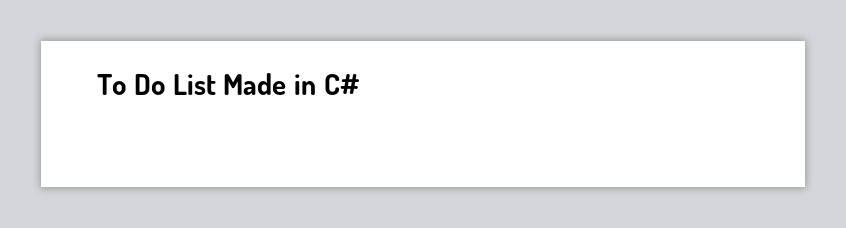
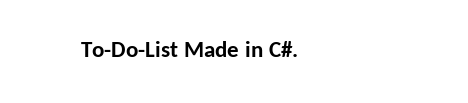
[97,74,216,95] To Do List -> [81,41,178,57] To-Do-List
[324,74,361,95] C# -> [269,41,299,57] C#.

